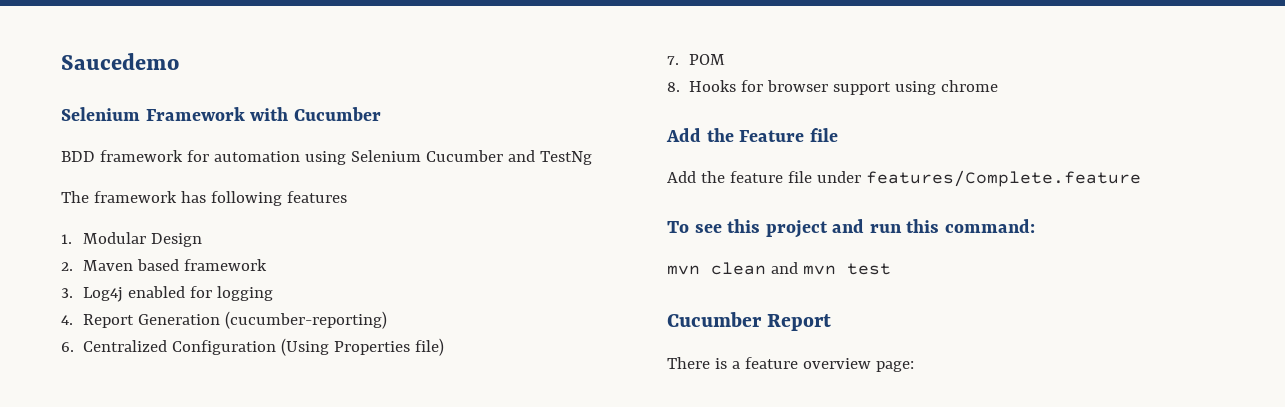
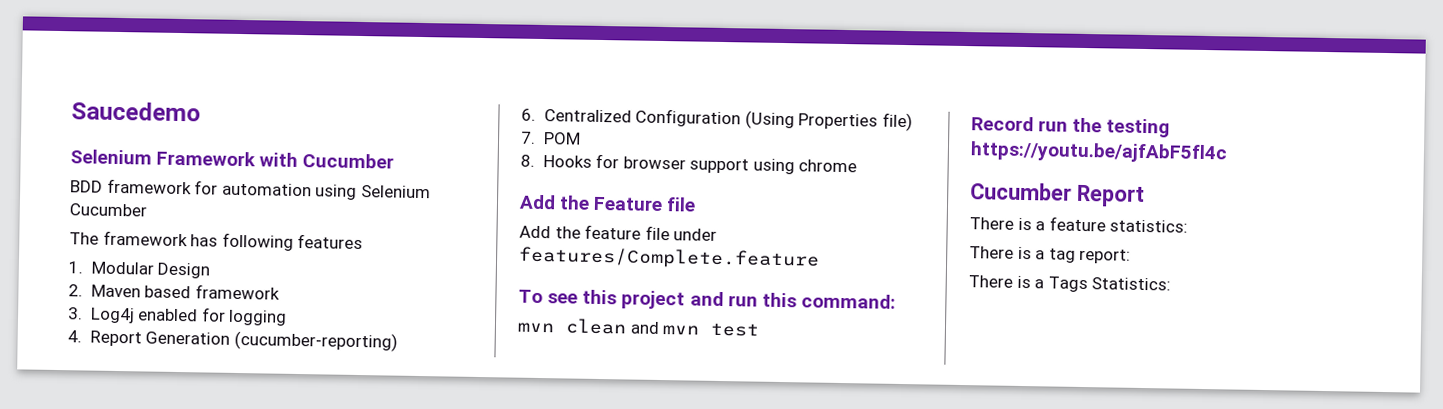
[507,150,592,165] and TestNg -> (147, 210) none
(891, 269) none -> [971,116,1171,138] [970,141,1228,164] // Record run the testing https://youtu.be/ajfAbF5fl4c
[802,358,914,372] overview page: -> [1109,219,1189,233] [969,246,1132,264] [968,275,1172,293] statistics: // There is a tag report: // There is a Tags Statistics:

